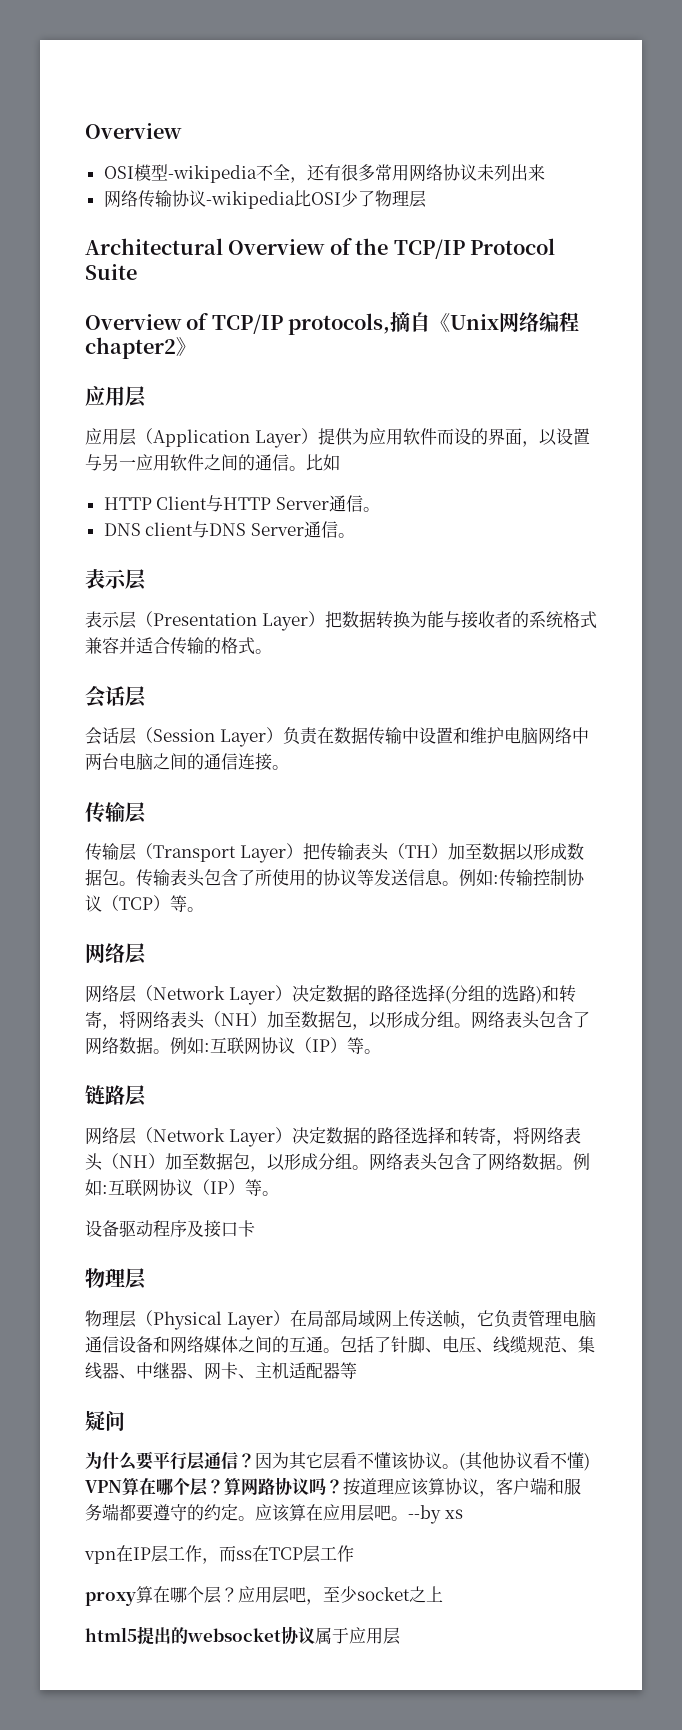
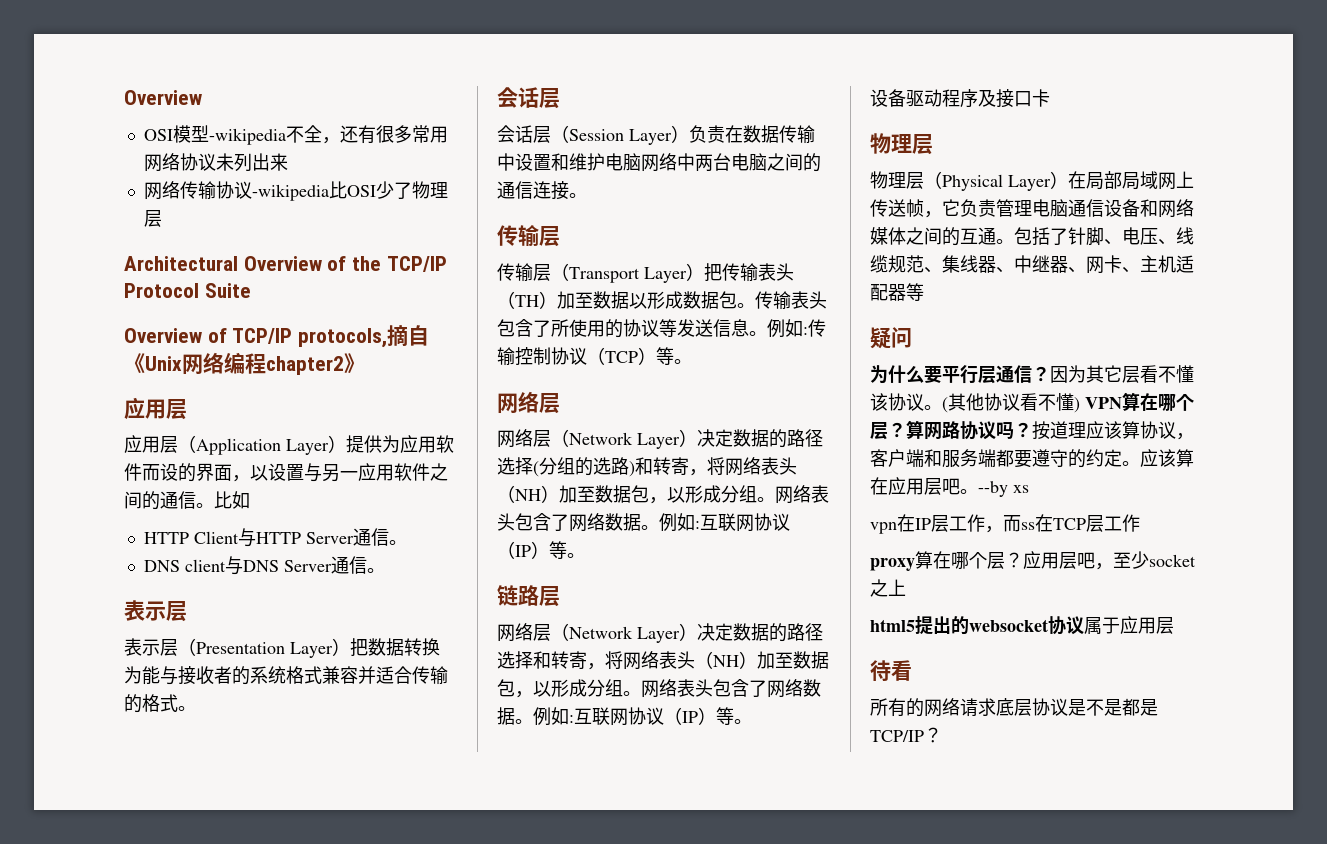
(400, 1636) none -> [870,660,912,681] [870,698,1158,717] [870,727,942,743] // 待看 // 所有的网络请求底层协议是不是都是TCP/IP？

